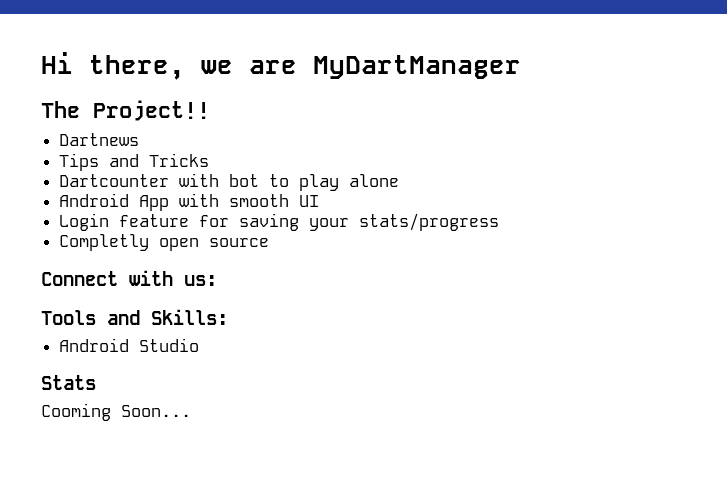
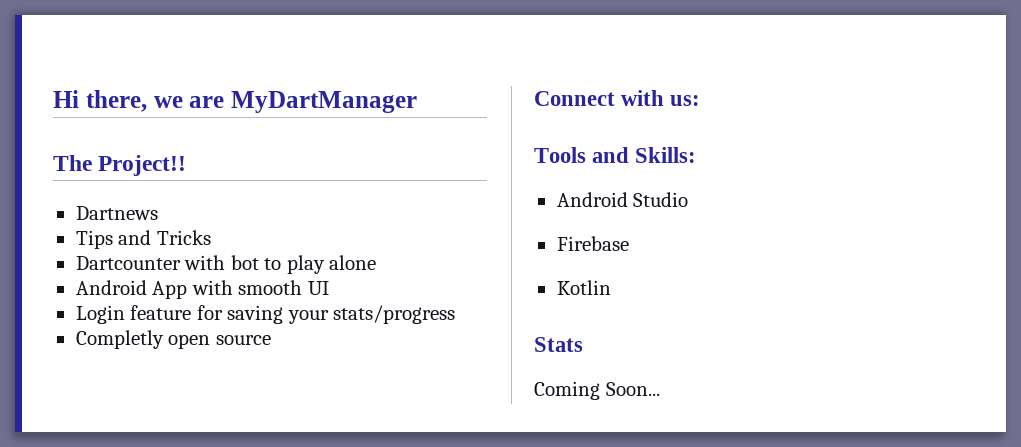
(200, 345) none -> [556,236,629,251] [556,280,611,295] // Firebase // Kotlin
[41,403,111,421] Cooming -> [534,381,600,400] Coming

